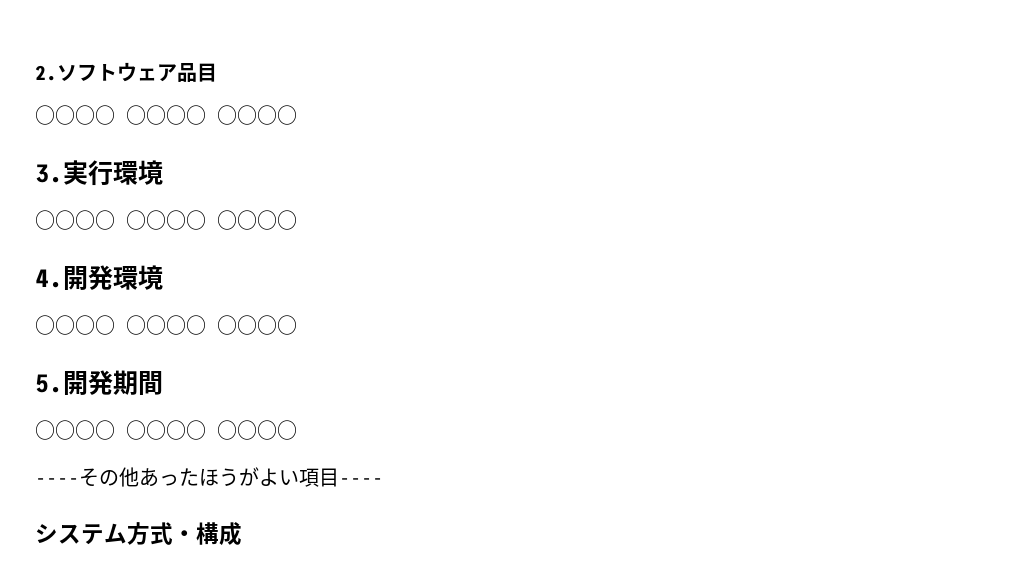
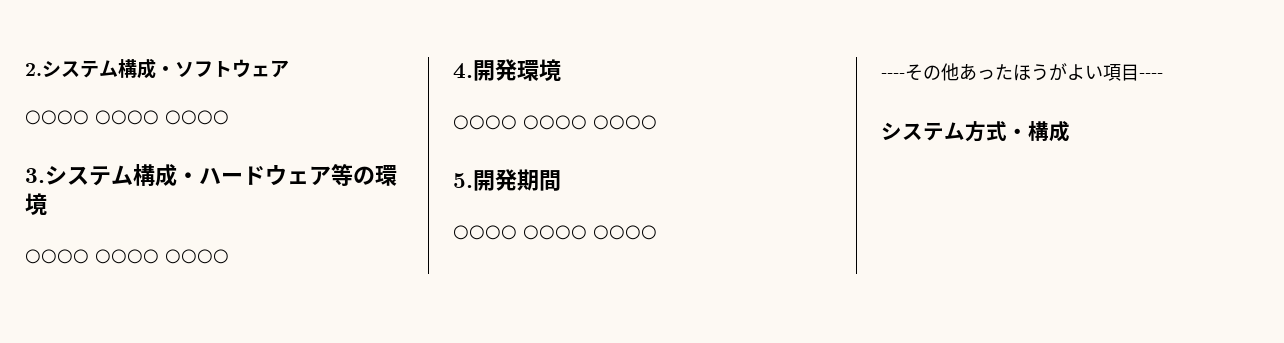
(57, 73) none -> [42,58,175,79] システム構成・
[177,63,217,82] 品目 -> (289, 69) none
[63,160,113,186] 実行 -> [45,164,375,187] システム構成・ハードウェア等の

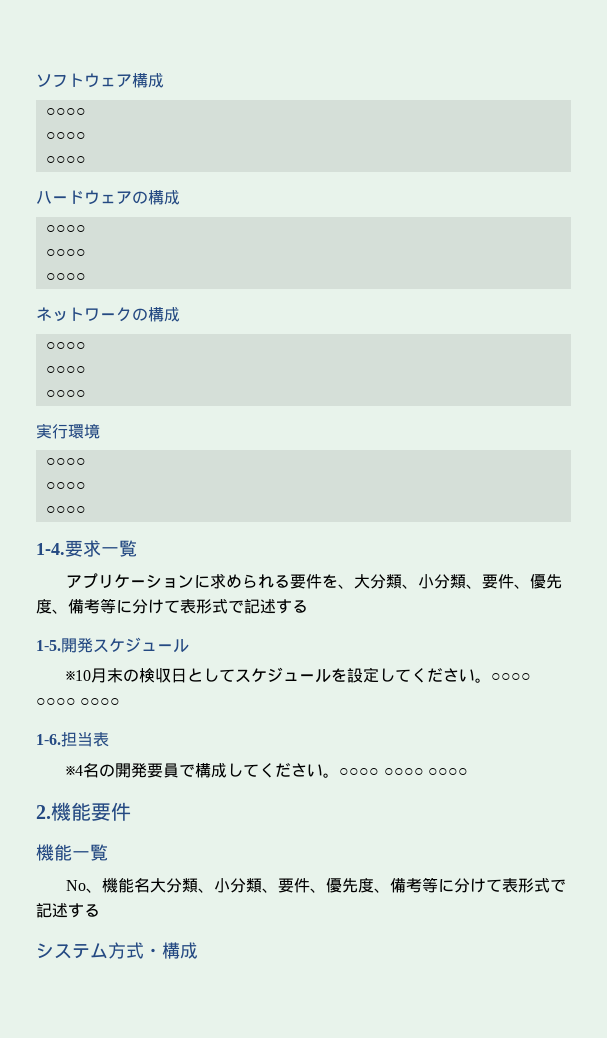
[25,58,175,79] 2.システム構成・ -> (36, 80) none
[25,110,229,125] [25,164,397,187] [25,193,47,215] [25,249,229,264] [453,59,561,81] [453,115,657,130] [453,169,561,191] [453,225,657,240] [881,63,1163,81] // ○○○○ ○○○○ ○○○○ // 3.システム構成・ハードウェア等の環境 // ○○○○ ○○○○ ○○○○ // 4.開発環境 // ○○○○ ○○○○ ○○○○ // 5.開発期間 // ○○○○ ○○○○ ○○○○ // ----その他あったほうがよい項目---- -> [132,73,164,88] [45,108,86,116] [45,132,86,140] [45,156,86,164] [36,190,180,205] [45,225,86,233] [45,249,86,257] [45,273,86,281] [36,307,180,322] [45,342,86,350] [45,366,86,374] [45,390,86,398] [36,423,100,439] [45,458,86,466] [45,482,86,490] [45,506,86,514] [36,540,137,557] [66,573,563,589] [36,598,308,614] [36,637,189,653] [66,667,532,683] [36,698,121,706] [36,732,109,747] [66,763,469,778] [36,802,131,821] [36,844,108,861] [66,877,567,893] [36,903,100,918] 構成 // ○○○○ // ○○○○ // ○○○○ // ハードウェアの構成 // ○○○○ // ○○○○ // ○○○○ // ネットワークの構成 // ○○○○ // ○○○○ // ○○○○ // 実行環境 // ○○○○ // ○○○○ // ○○○○ // 1-4.要求一覧 // アプリケーションに求められる要件を、大分類、小分類、要件、優先度、備考等に分けて表形式で記述する // 1-5.開発スケジュール // ※10月末の検収日としてスケジュールを設定してください。○○○○ ○○○○ ○○○○ // 1-6.担当表 // ※4名の開発要員で構成してください。○○○○ ○○○○ ○○○○ // 2.機能要件 // 機能一覧 // No、機能名大分類、小分類、要件、優先度、備考等に分けて表形式で記述する

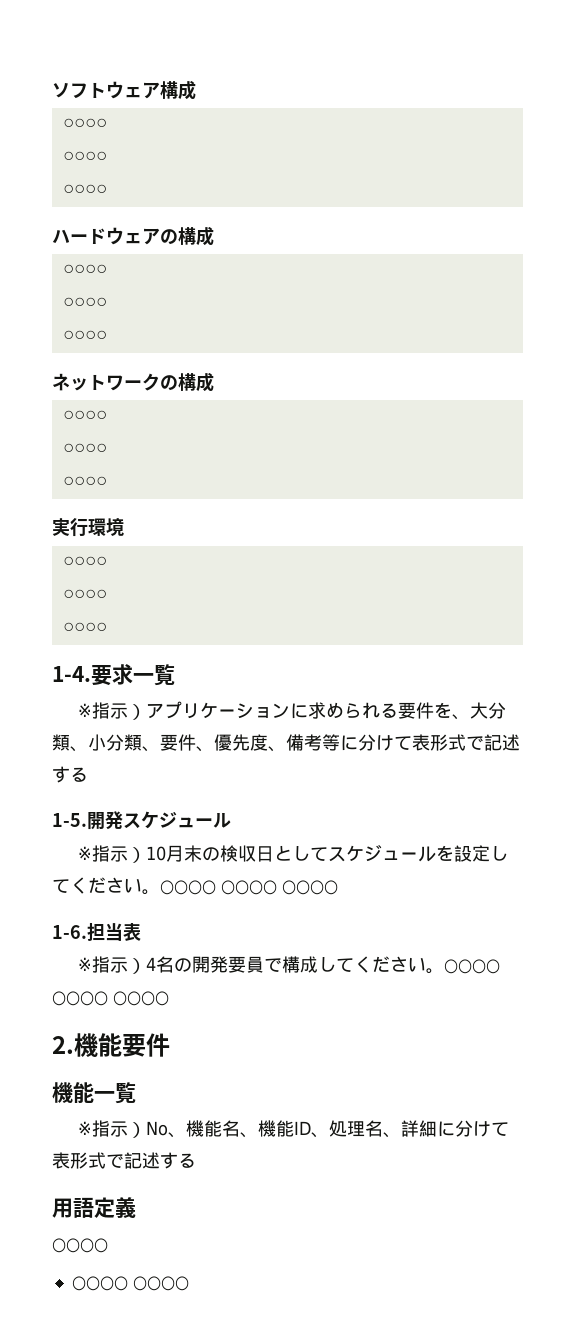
(137, 548) none -> [78,702,147,720] ※指示）
[66,670,92,681] ※10 -> [78,845,167,863] ※指示）10
[66,765,84,776] ※4 -> [78,956,157,974] ※指示）4
(108, 852) none -> [78,1120,147,1138] ※指示）
[150,877,567,893] [36,903,100,918] [36,942,198,959] 大分類、小分類、要件、優先度、備考等に分けて表形式で記述する // システム方式・構成 -> [240,1120,510,1138] [52,1152,196,1169] [52,1197,136,1218] [52,1238,108,1253] [71,1276,189,1291] 、機能ID、処理名、詳細に分けて表形式で記述する // 用語定義 // ○○○○ // ○○○○ ○○○○

